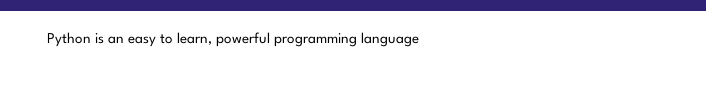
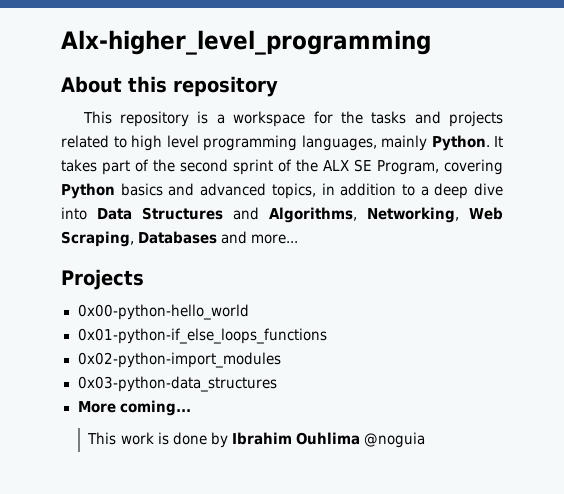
[47,32,420,47] Python is an easy to learn, powerful programming language -> [61,30,431,55] [61,76,278,97] [82,111,503,127] [61,135,503,151] [61,159,503,175] [61,183,503,199] [61,207,503,223] [61,231,299,247] [61,269,144,290] [77,304,249,320] [77,328,327,344] [77,352,281,368] [77,376,277,392] [77,400,191,416] [87,432,425,448] Alx-higher_level_programming // About this repository // This repository is a workspace for the tasks and projects related to high level programming languages, mainly Python. It takes part of the second sprint of the ALX SE Program, covering Python basics and advanced topics, in addition to a deep dive into Data Structures and Algorithms, Networking, Web Scraping, Databases and more... // Projects // 0x00-python-hello_world // 0x01-python-if_else_loops_functions // 0x02-python-import_modules // 0x03-python-data_structures // More coming... // This work is done by Ibrahim Ouhlima @noguia

